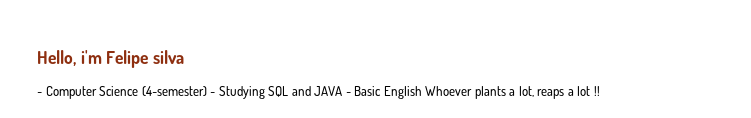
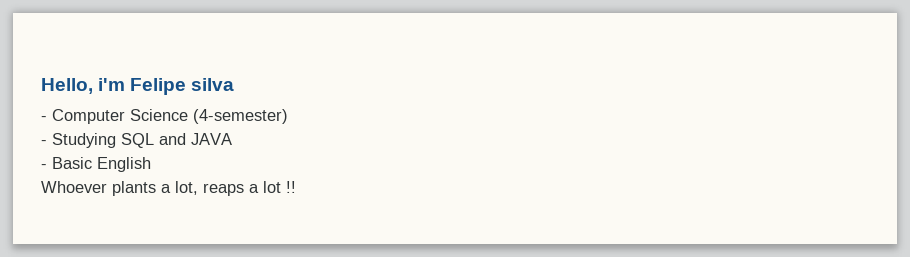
(207, 91) none -> (288, 116) //
(343, 91) none -> (232, 139) //
(422, 92) none -> (151, 164) //

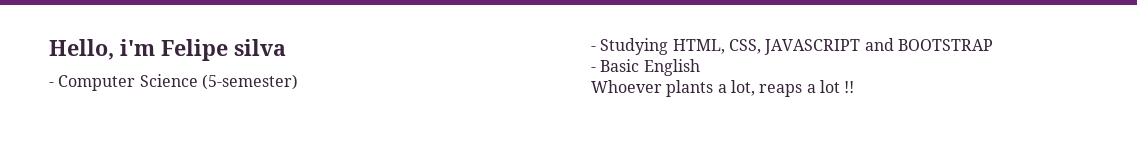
[193,109,288,124] (4-semester) -> [201,74,298,90] (5-semester)
[121,133,232,148] SQL and JAVA -> [672,38,993,55] HTML, CSS, JAVASCRIPT and BOOTSTRAP

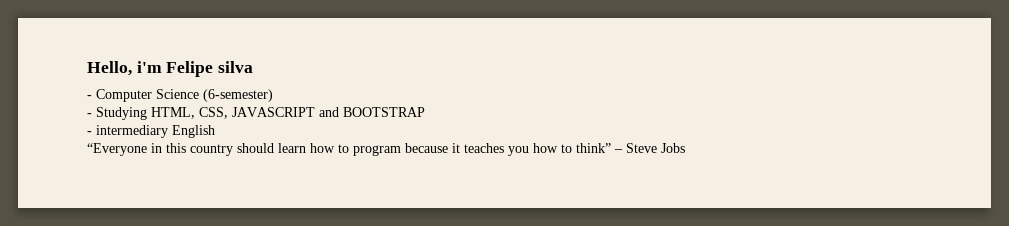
[201,74,298,90] (5-semester) -> [203,89,273,102] (6-semester)
[600,59,640,72] Basic -> [96,125,168,138] intermediary
[591,80,855,97] Whoever plants a lot, reaps a lot !! -> [87,143,685,156] “Everyone in this country should learn how to program because it teaches you how to think” – Steve Jobs

